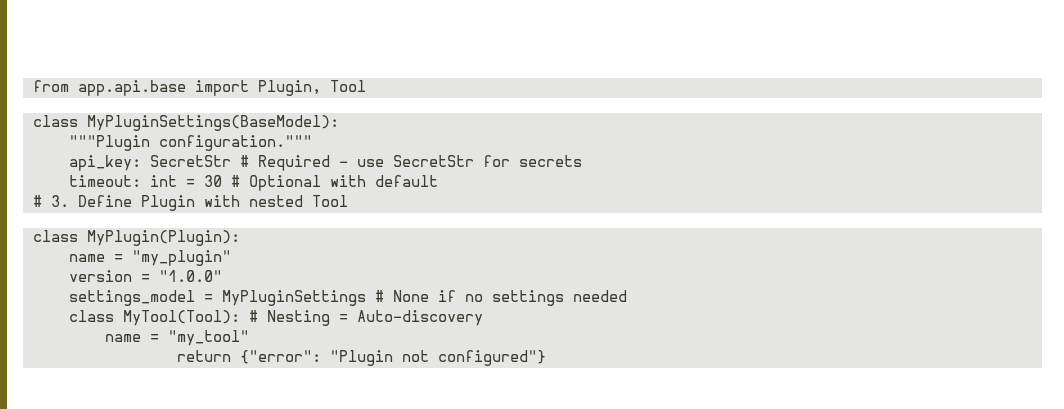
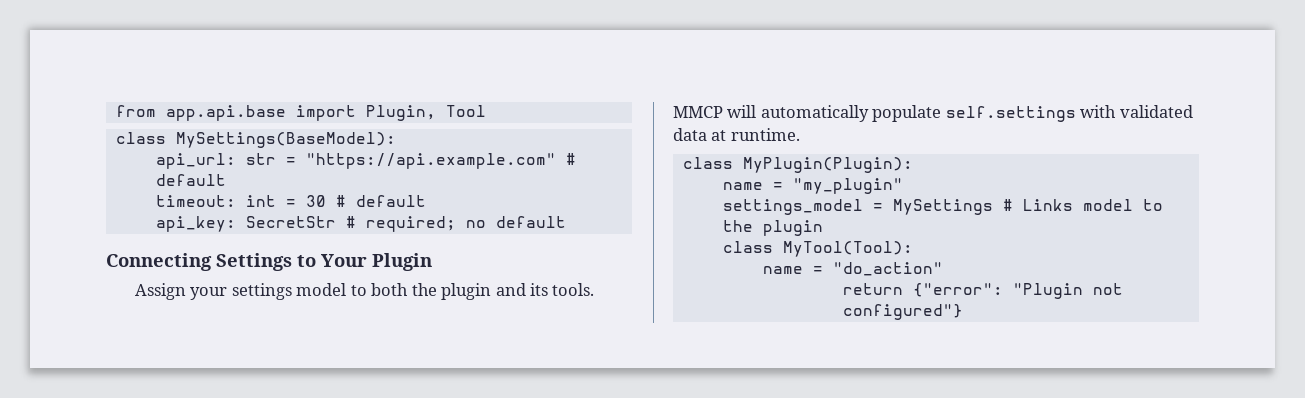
[87,115,340,131] [69,135,313,151] [69,155,583,171] MyPluginSettings(BaseModel): // """Plugin configuration.""" // api_key: SecretStr # Required - use SecretStr for secrets -> [175,132,396,148] [155,153,576,169] [155,174,226,186] MySettings(BaseModel): // api_url: str = "https://api.example.com" # default
[249,175,439,191] [33,195,349,211] Optional with default // # 3. Define Plugin with nested Tool -> [355,195,426,207] [155,216,566,232] [106,253,432,271] [134,283,595,300] [673,105,1193,122] [673,128,800,141] default // api_key: SecretStr # required; no default // Connecting Settings to Your Plugin // Assign your settings model to both the plugin and its tools. MMCP will automatically populate self.settings with validated data at runtime.
[69,270,223,282] // version = "1.0.0" -> (903, 186) none
[222,290,628,306] [69,310,484,326] [105,330,250,346] MyPluginSettings # None if no settings needed // class MyTool(Tool): # Nesting = Auto-discovery // name = "my_tool" -> [892,199,1163,215] [722,220,823,236] [722,241,913,257] [762,262,943,276] MySettings # Links model to the plugin // class MyTool(Tool): // name = "do_action"

